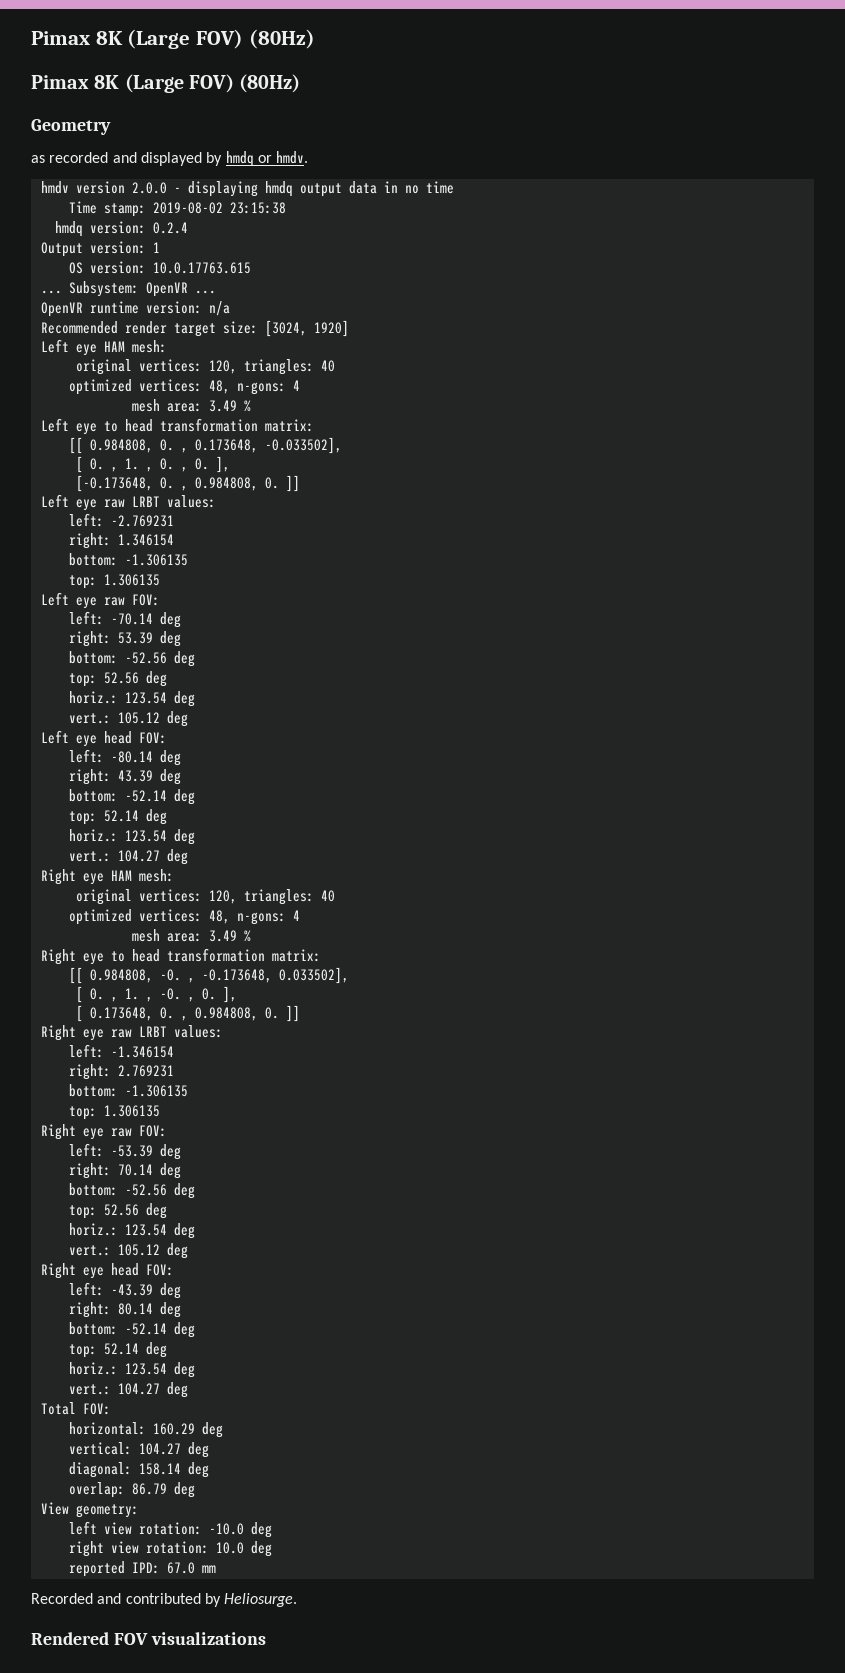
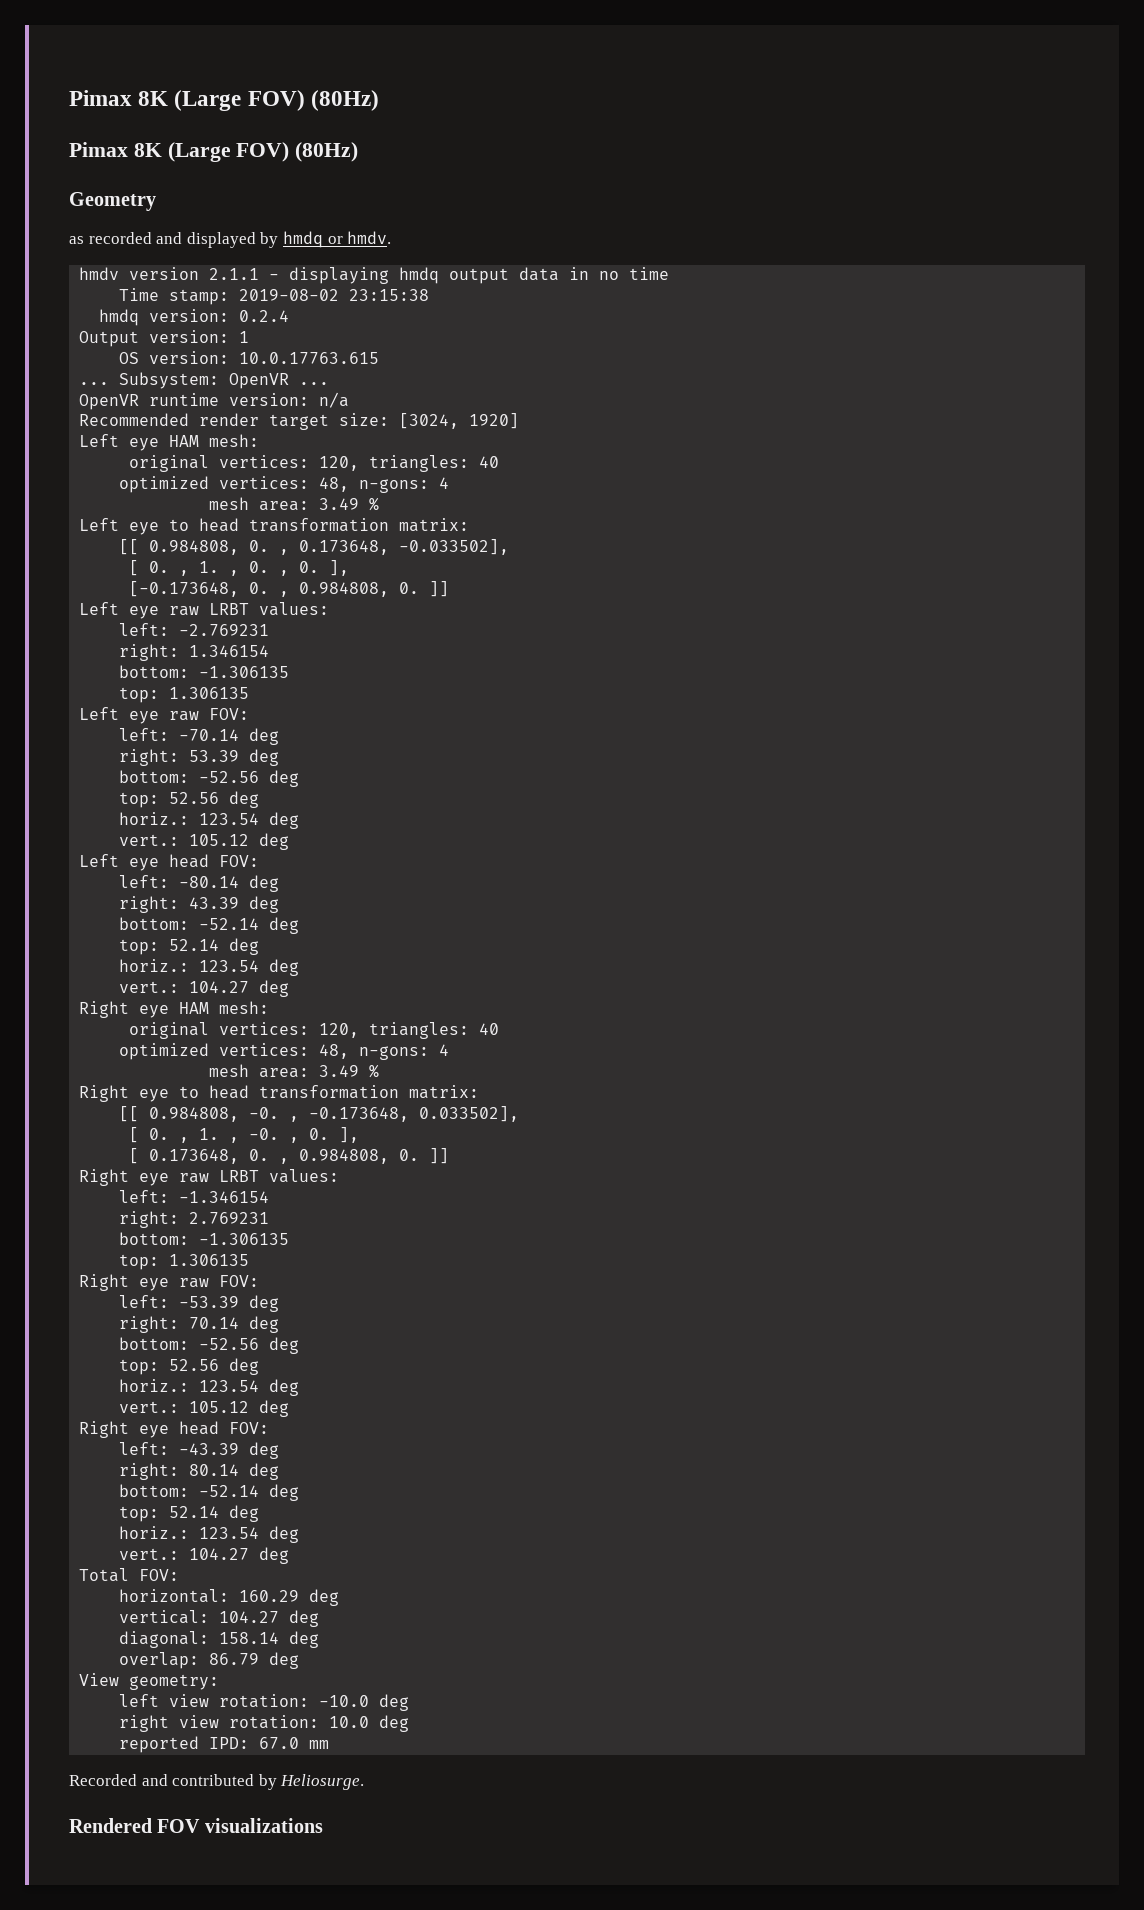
[131,182,167,194] 2.0.0 -> [209,268,260,280] 2.1.1

